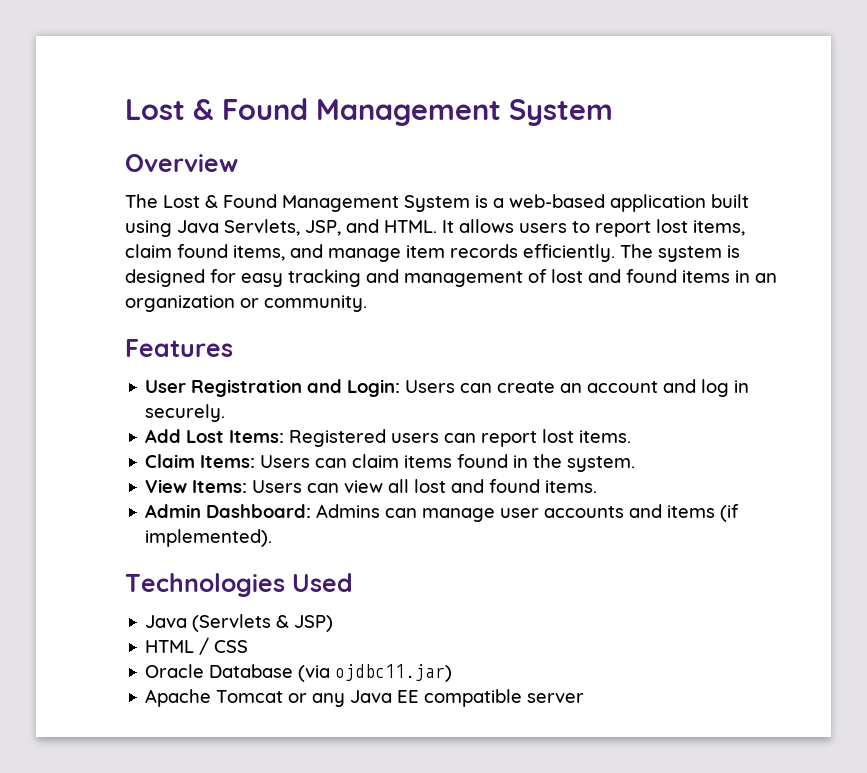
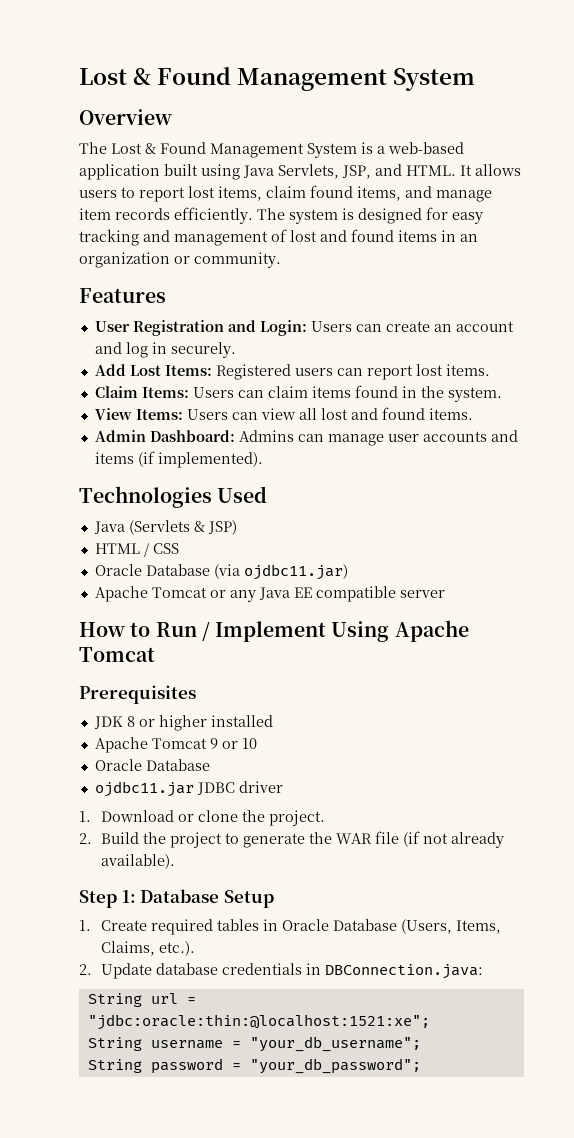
(585, 698) none -> [79,620,469,642] [79,647,155,662] [79,685,196,704] [93,715,273,731] [94,737,257,753] [94,759,210,771] [94,781,283,797] [79,810,326,826] [79,831,505,848] [101,854,176,869] [79,889,274,908] [79,919,502,935] [101,941,196,956] [79,963,484,979] [87,993,196,1007] [87,1014,430,1030] [87,1036,421,1052] [87,1058,421,1074] // How to Run / Implement Using Apache Tomcat // Prerequisites // JDK 8 or higher installed // Apache Tomcat 9 or 10 // Oracle Database // ojdbc11.jar JDBC driver // 1. Download or clone the project. // 2. Build the project to generate the WAR file (if not already available). // Step 1: Database Setup // 1. Create required tables in Oracle Database (Users, Items, Claims, etc.). // 2. Update database credentials in DBConnection.java: // String url = "jdbc:oracle:thin:@localhost:1521:xe"; // String username = "your_db_username"; // String password = "your_db_password";

